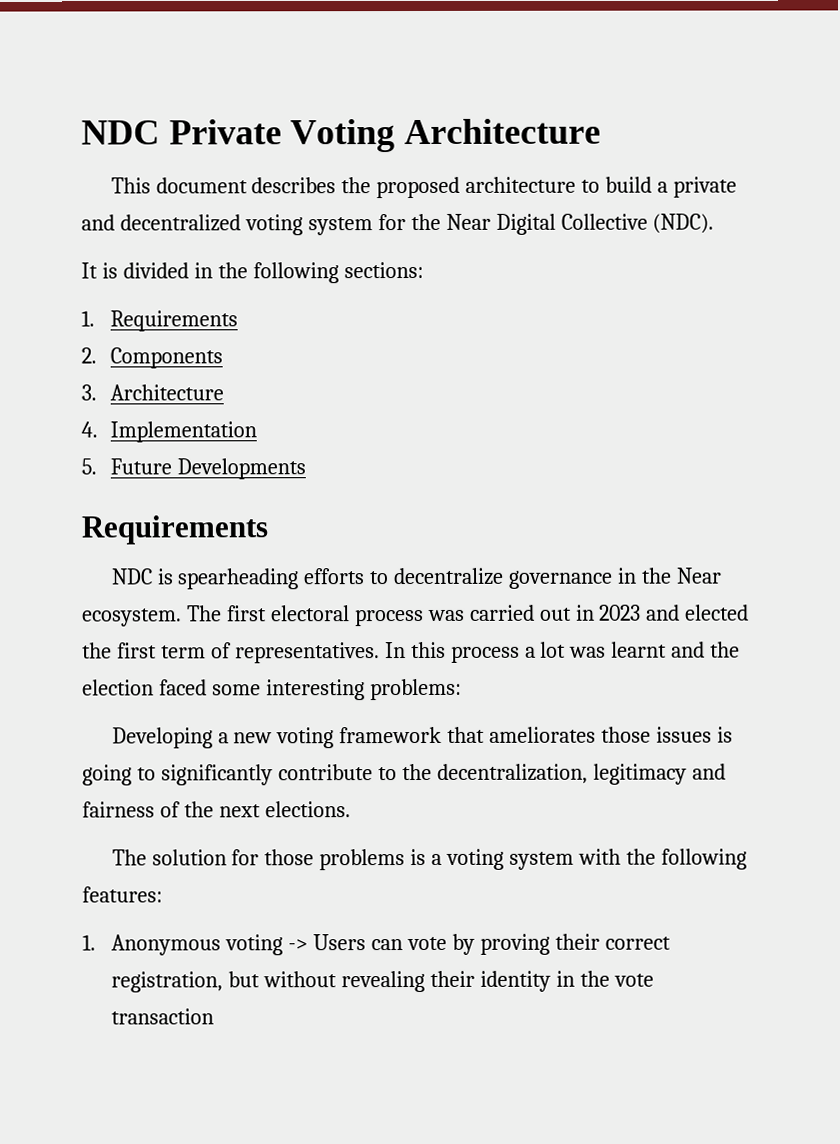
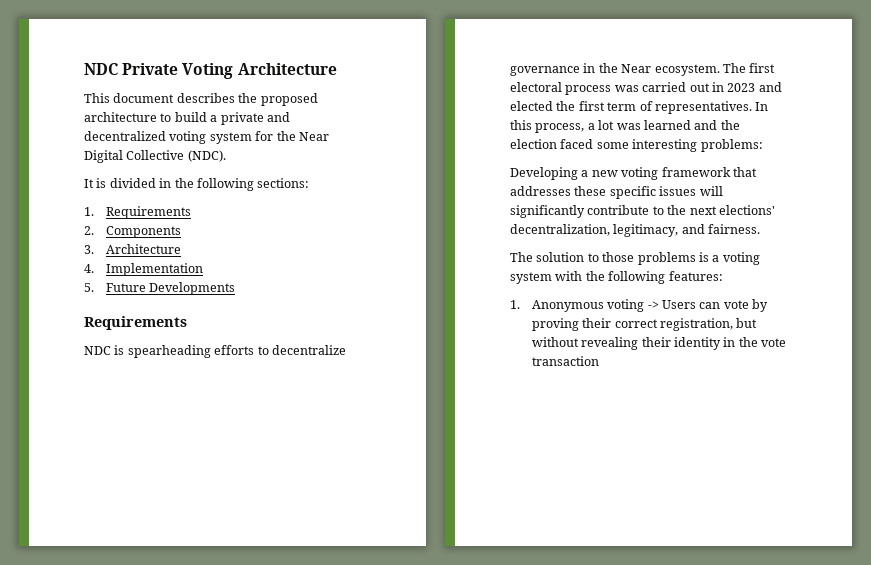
[450,645,520,663] process -> [535,123,585,133] process,
[611,641,668,658] learnt -> [643,120,691,130] learned
[489,726,734,743] [82,763,726,786] [82,801,351,818] ameliorates those issues is going to significantly contribute to the decentralization, legitimacy and fairness of the next elections. -> [510,186,723,199] [510,205,775,218] [510,224,761,237] addresses these specific issues will significantly contribute to the next elections' decentralization, legitimacy, and fairness.
[231,849,260,866] for -> [587,253,599,262] to

